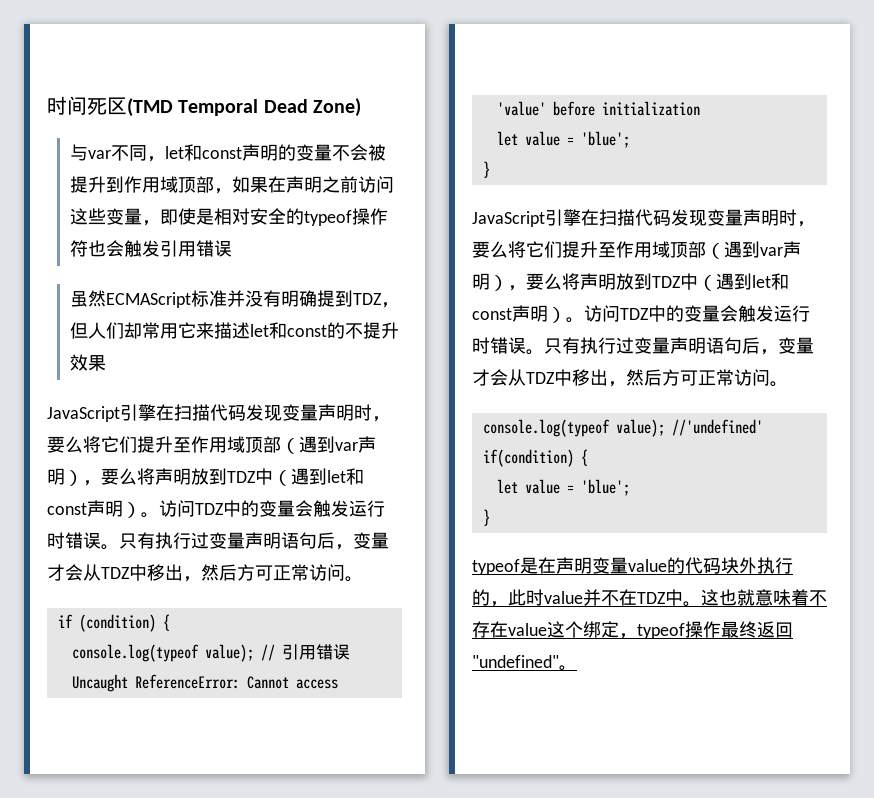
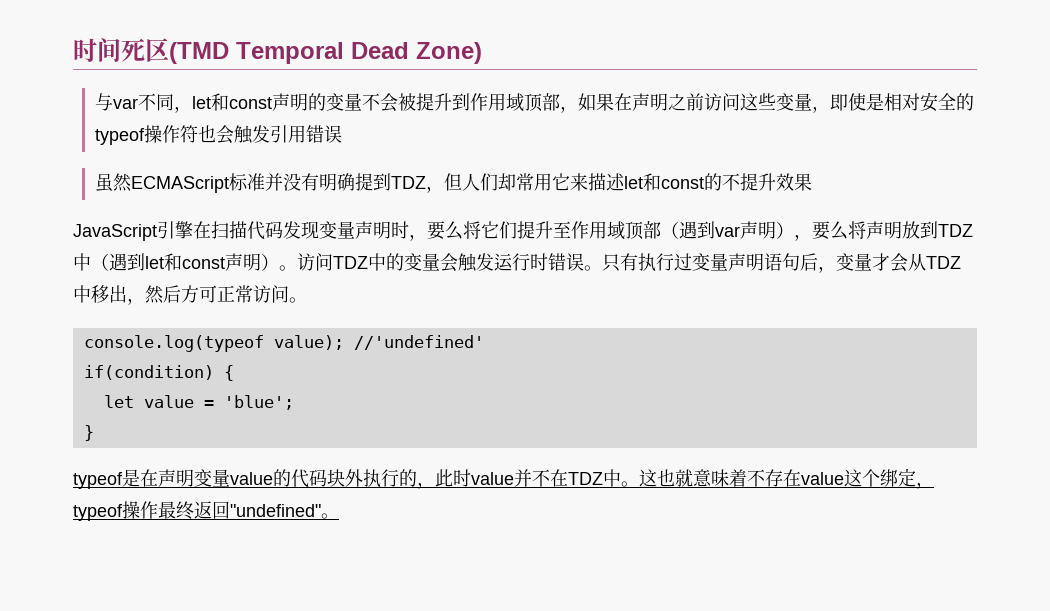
[57,614,170,632] [71,644,350,662] [71,674,338,692] [496,101,700,116] [496,131,630,148] [482,161,490,178] [472,209,815,227] [472,241,801,259] [472,273,789,291] [472,305,810,323] [472,337,814,355] [472,369,788,387] // if (condition) { // console.log(typeof value); // 引用错误Uncaught ReferenceError: Cannot access 'value' before initialization // let value = 'blue'; // } // JavaScript引擎在扫描代码发现变量声明时，要么将它们提升至作用域顶部（遇到var声明），要么将声明放到TDZ中（遇到let和const声明）。访问TDZ中的变量会触发运行时错误。只有执行过变量声明语句后，变量才会从TDZ中移出，然后方可正常访问。 -> (307, 300) none

